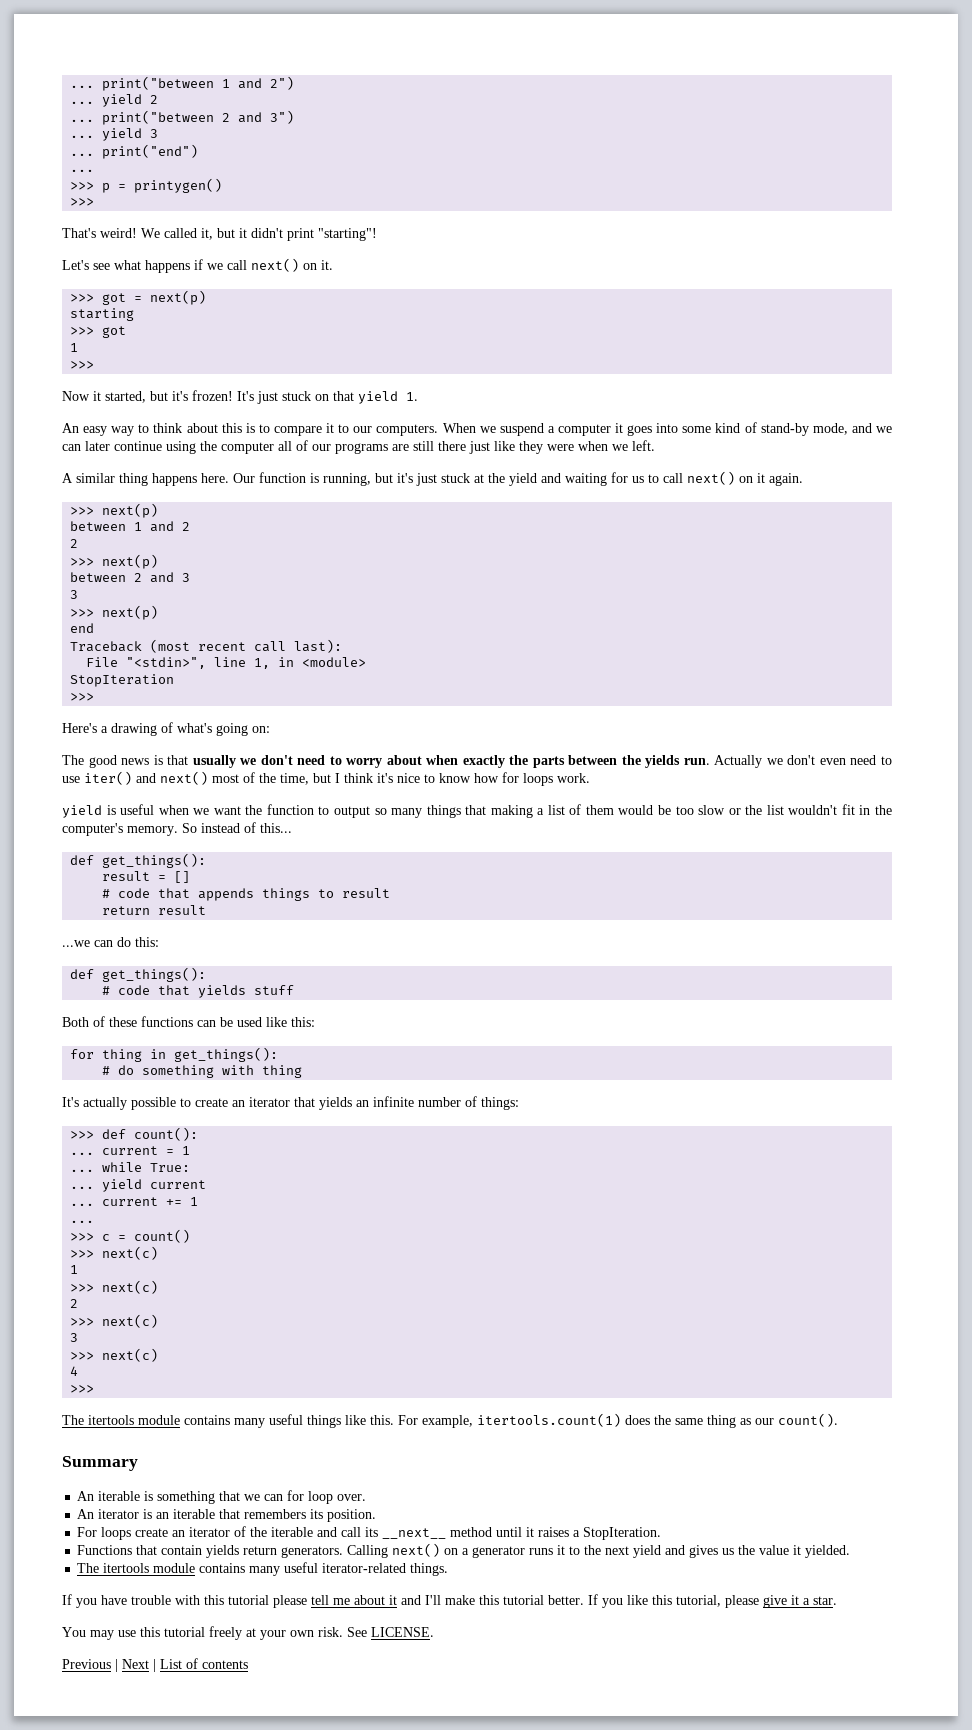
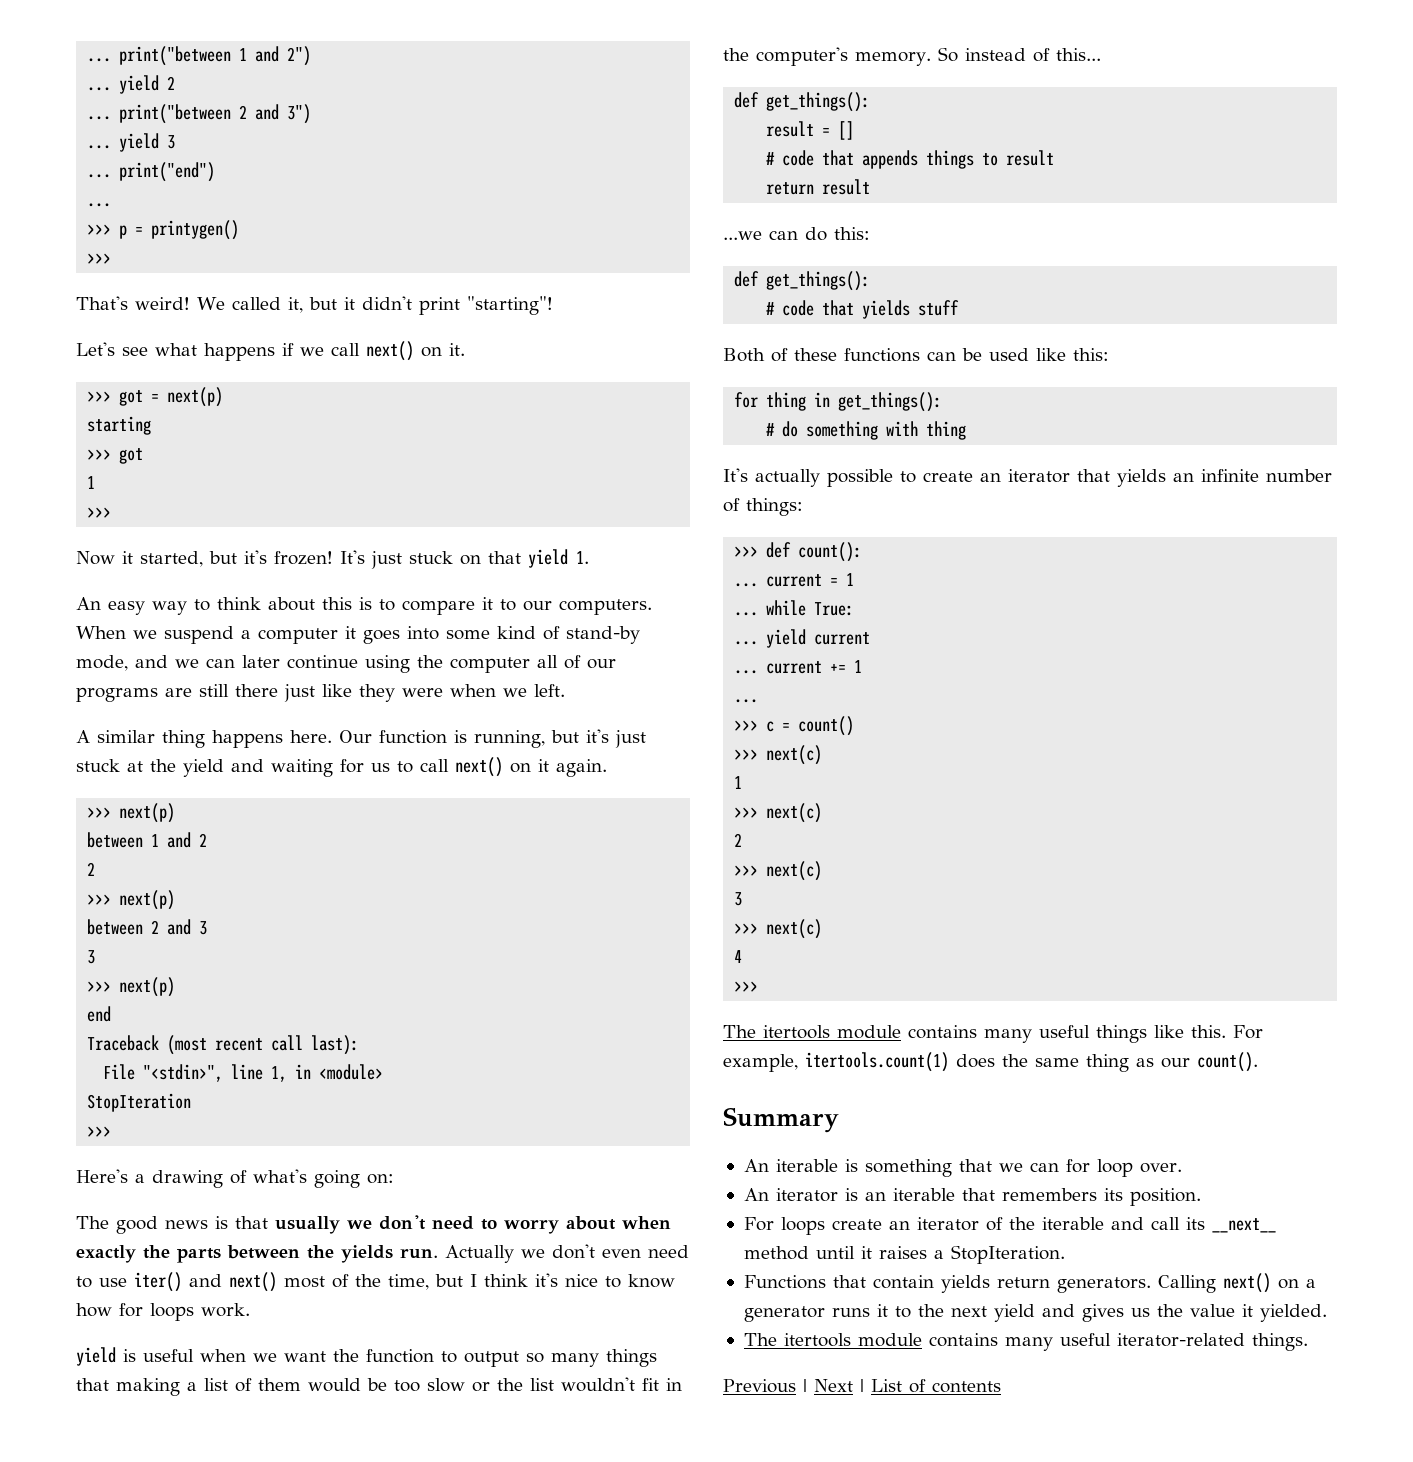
[62,1594,837,1608] [62,1626,434,1640] // If you have trouble with this tutorial please tell me about it and I'll make this tutorial better. If you like this tutorial, please give it a star. // You may use this tutorial freely at your own risk. See LICENSE. -> (1308, 1342) none

